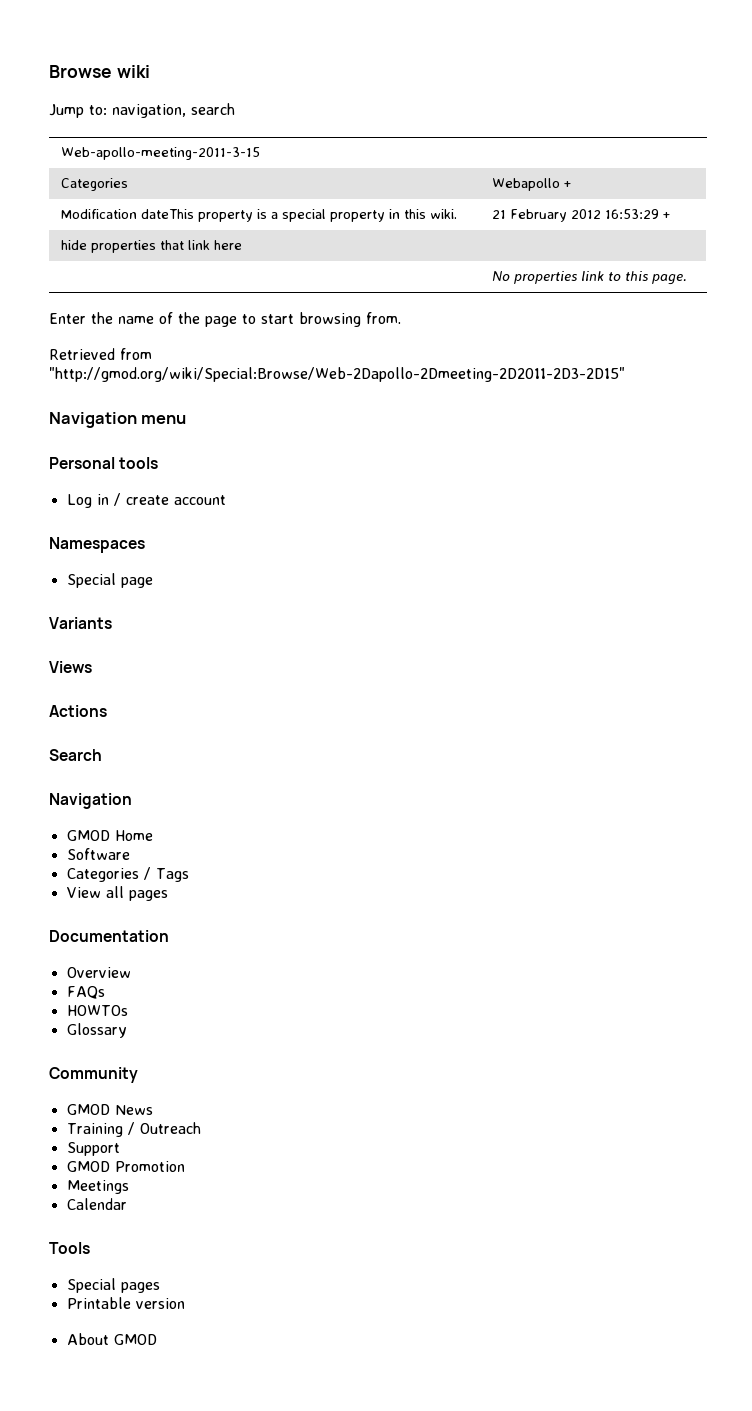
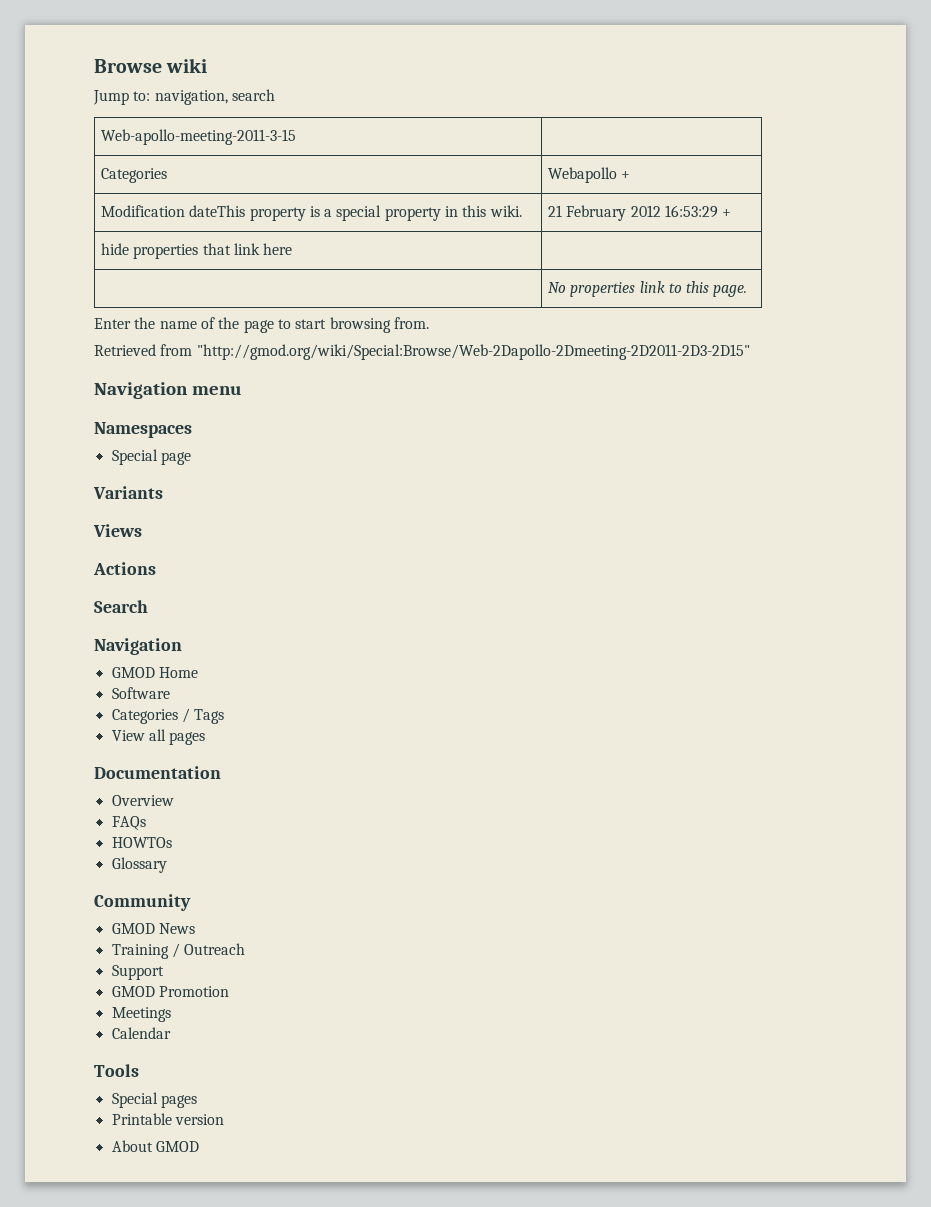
[49,457,159,469] [66,493,226,508] // Personal tools // Log in / create account -> (242, 390) none

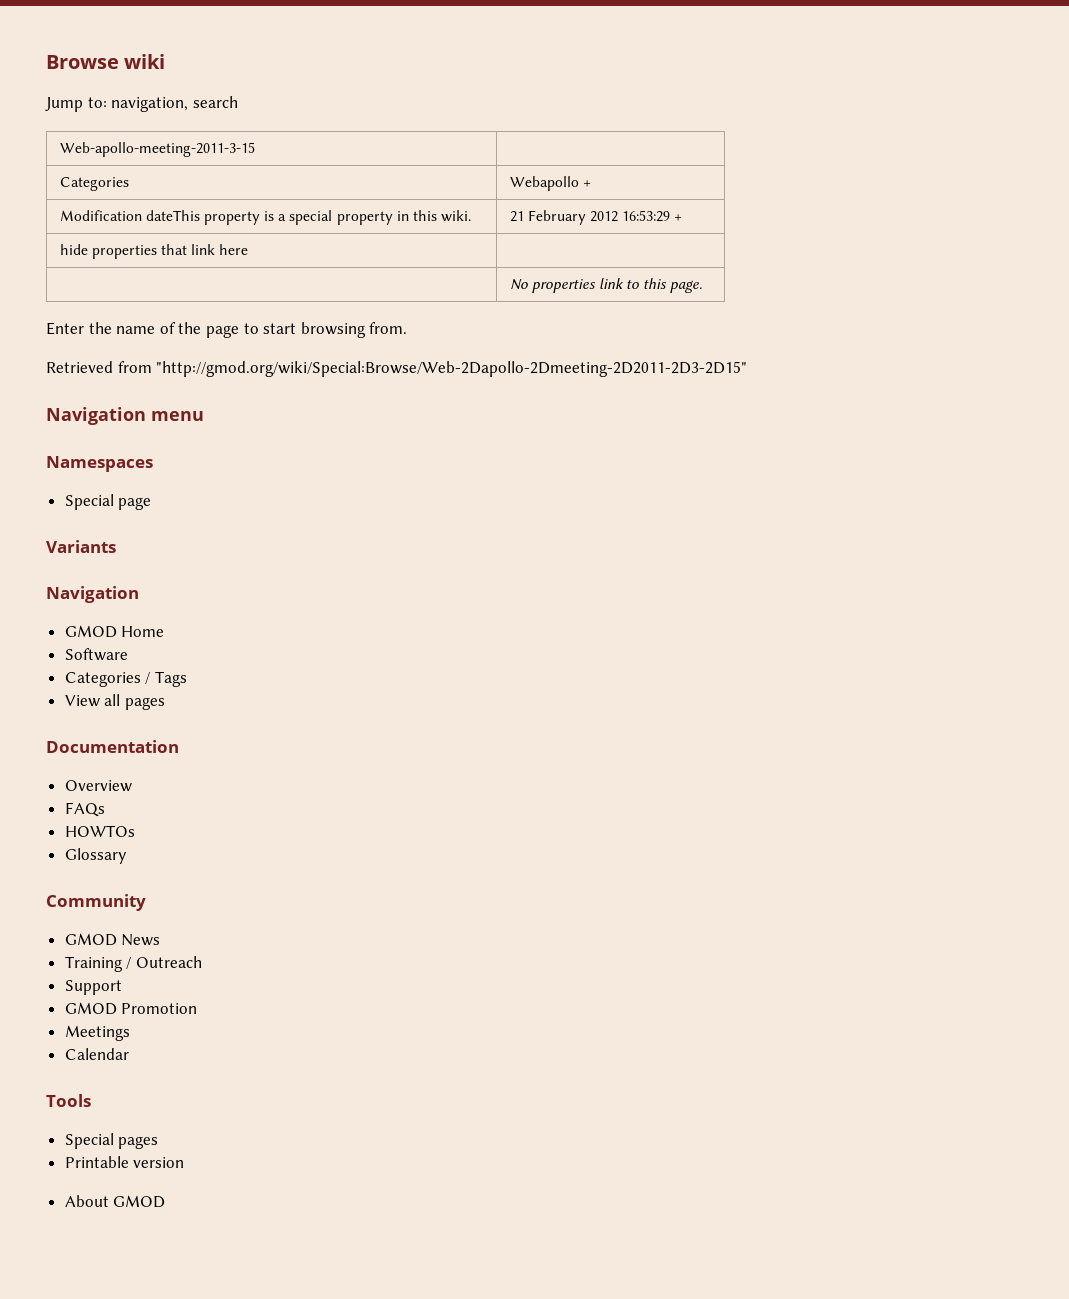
[93,524,142,537] [93,562,156,575] [94,600,148,613] // Views // Actions // Search -> (116, 546) none

